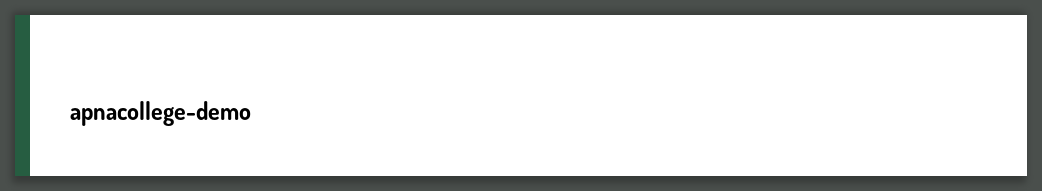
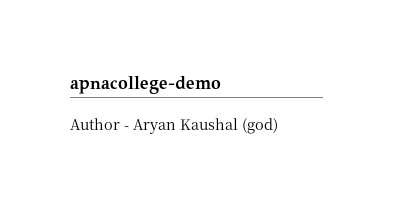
(251, 113) none -> [70,118,278,134] // Author - Aryan Kaushal (god)

